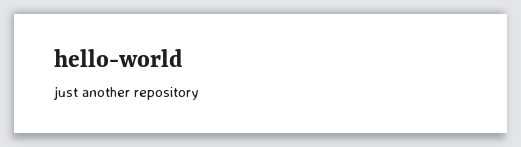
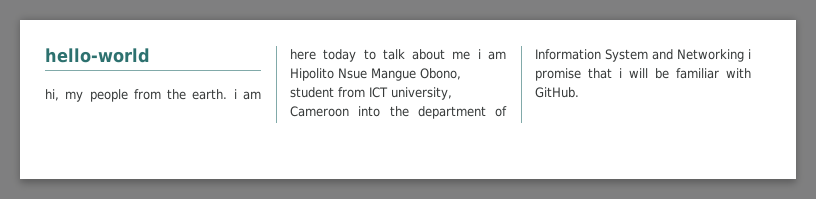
[54,86,199,100] just another repository -> [45,89,261,102] [290,49,506,62] [290,68,461,81] [290,87,452,100] [290,106,507,119] [535,49,751,62] [535,68,751,81] [535,87,579,98] hi, my people from the earth. i am here today to talk about me i am Hipolito Nsue Mangue Obono, student from ICT university, Cameroon into the department of Information System and Networking i promise that i will be familiar with GitHub.

